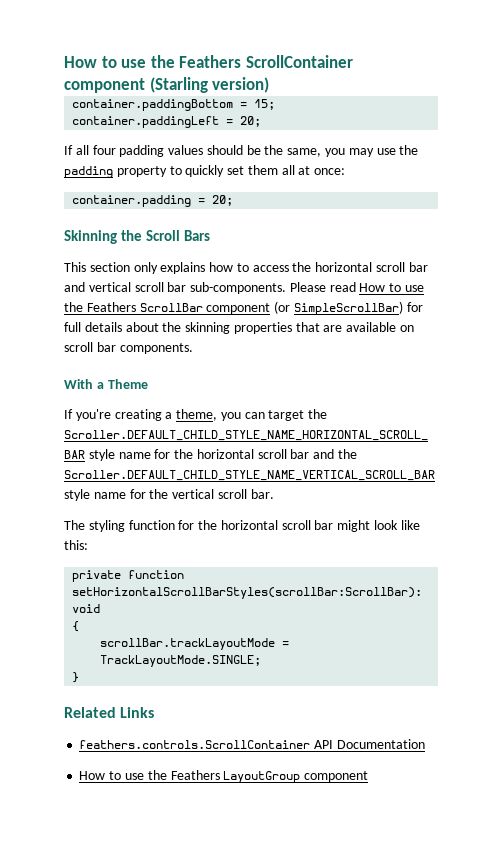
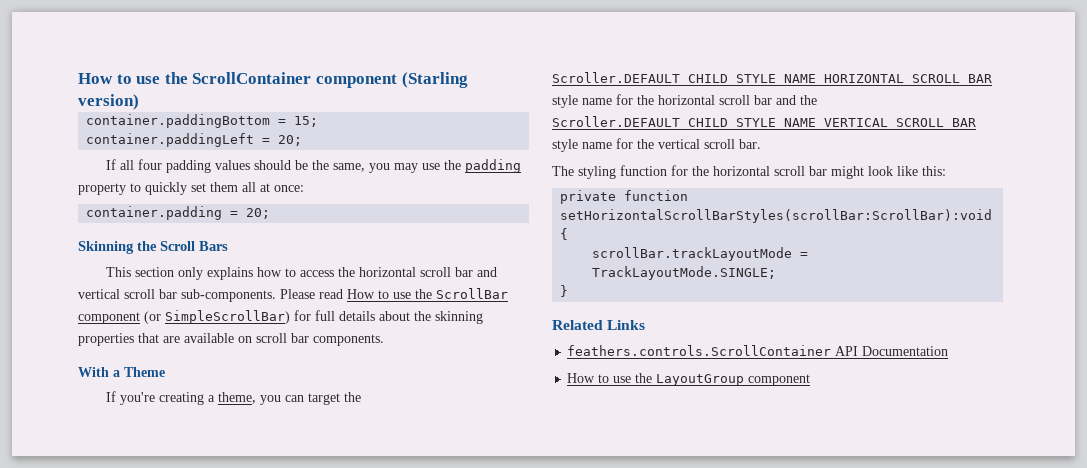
[64,55,242,68] How to use the Feathers -> [78,72,188,84] How to use the
[86,302,136,312] Feathers -> (432, 294) none
[170,770,220,780] Feathers -> (653, 378) none

